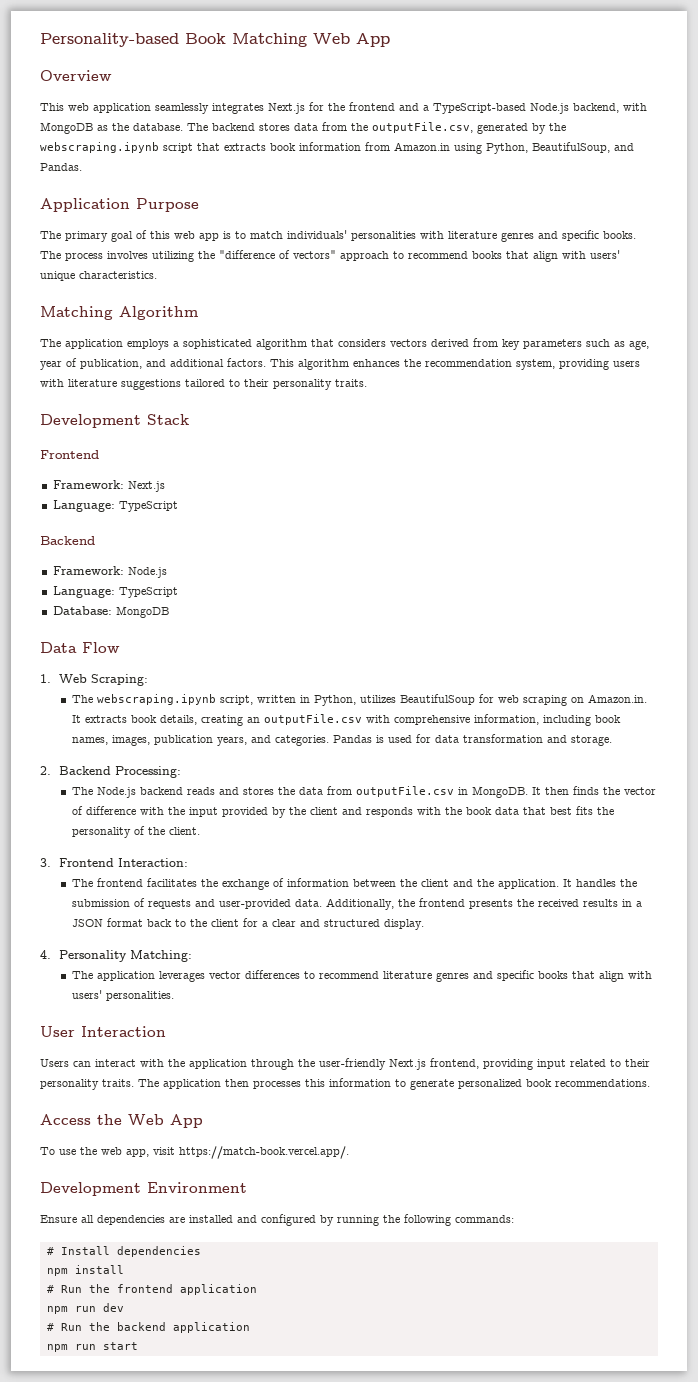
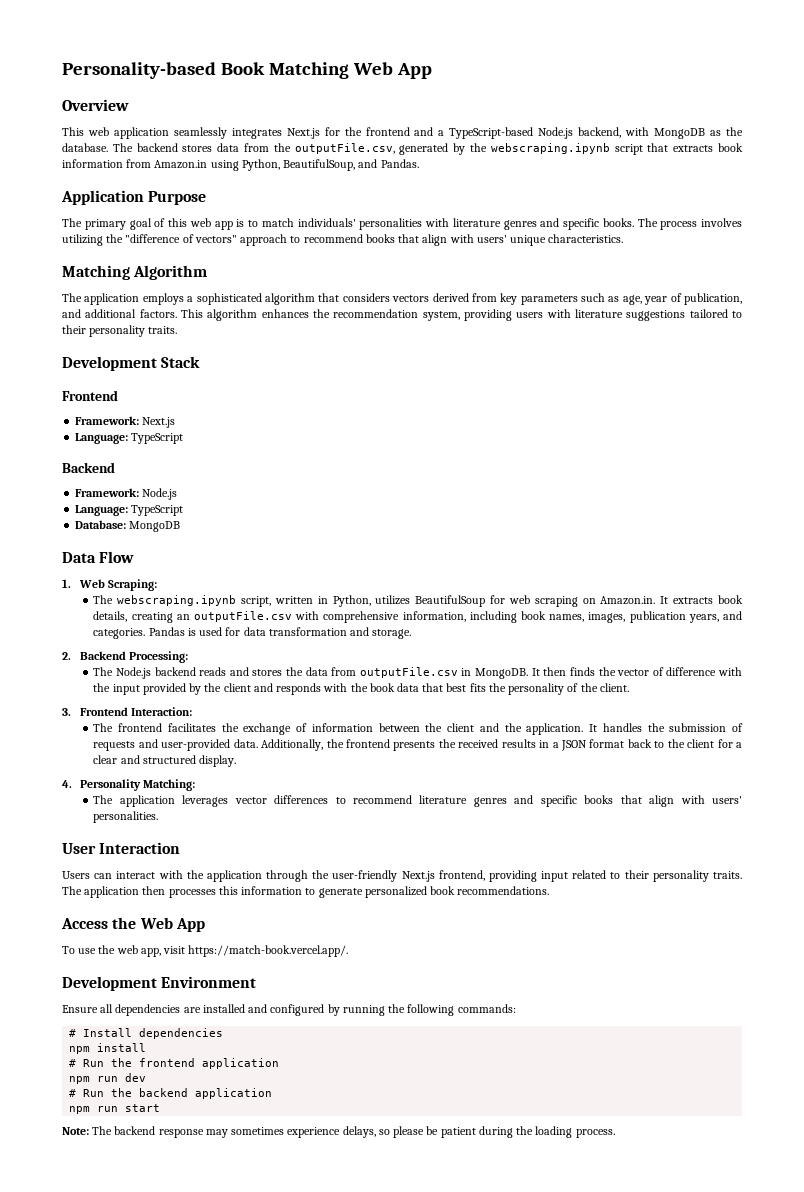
(138, 1346) none -> [62,1126,615,1138] // Note: The backend response may sometimes experience delays, so please be patient during the loading process.

